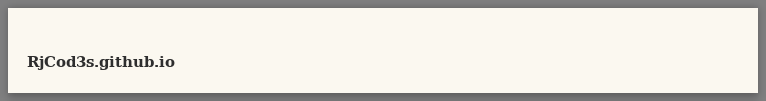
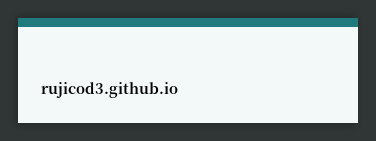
[27,56,175,70] RjCod3s.github.io -> [41,82,178,98] rujicod3.github.io

